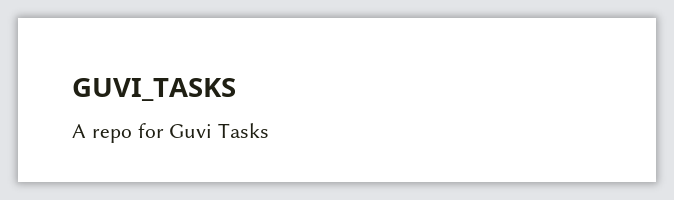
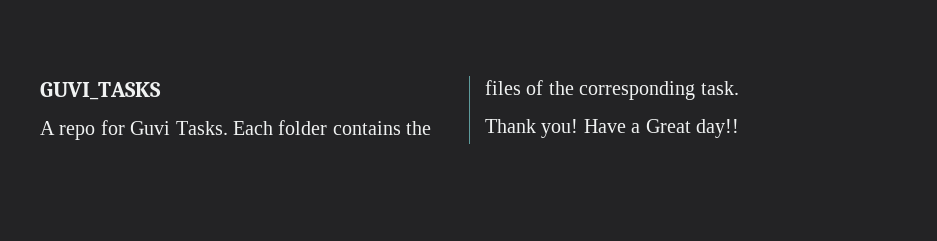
[218,123,270,138] Tasks -> [175,120,432,135] [485,80,739,100] [485,119,739,138] Tasks. Each folder contains the files of the corresponding task. // Thank you! Have a Great day!!

